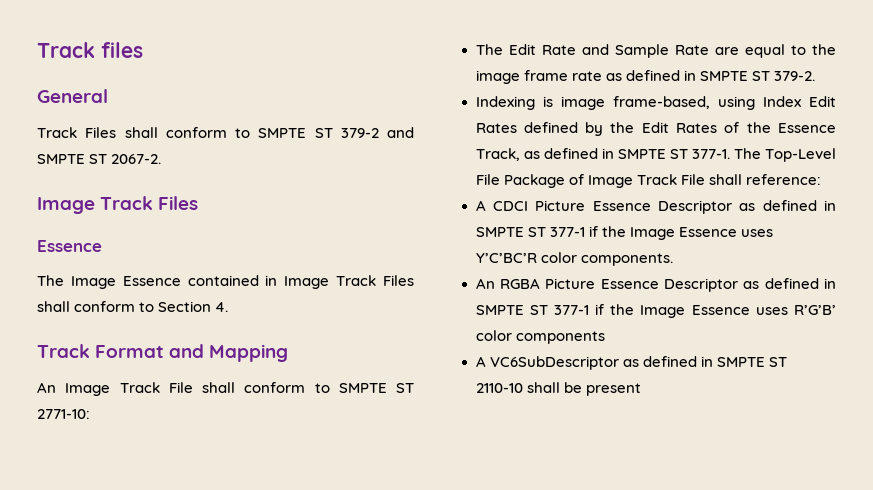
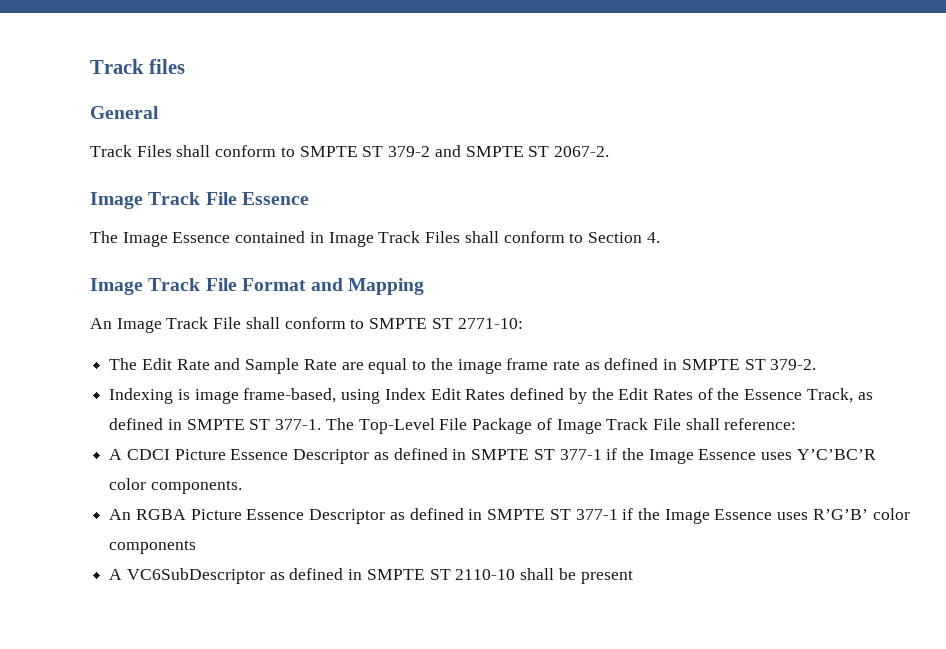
[158,196,199,210] Files // -> [205,192,237,205] File
[37,344,90,358] Track -> [90,278,237,295] Image Track File

